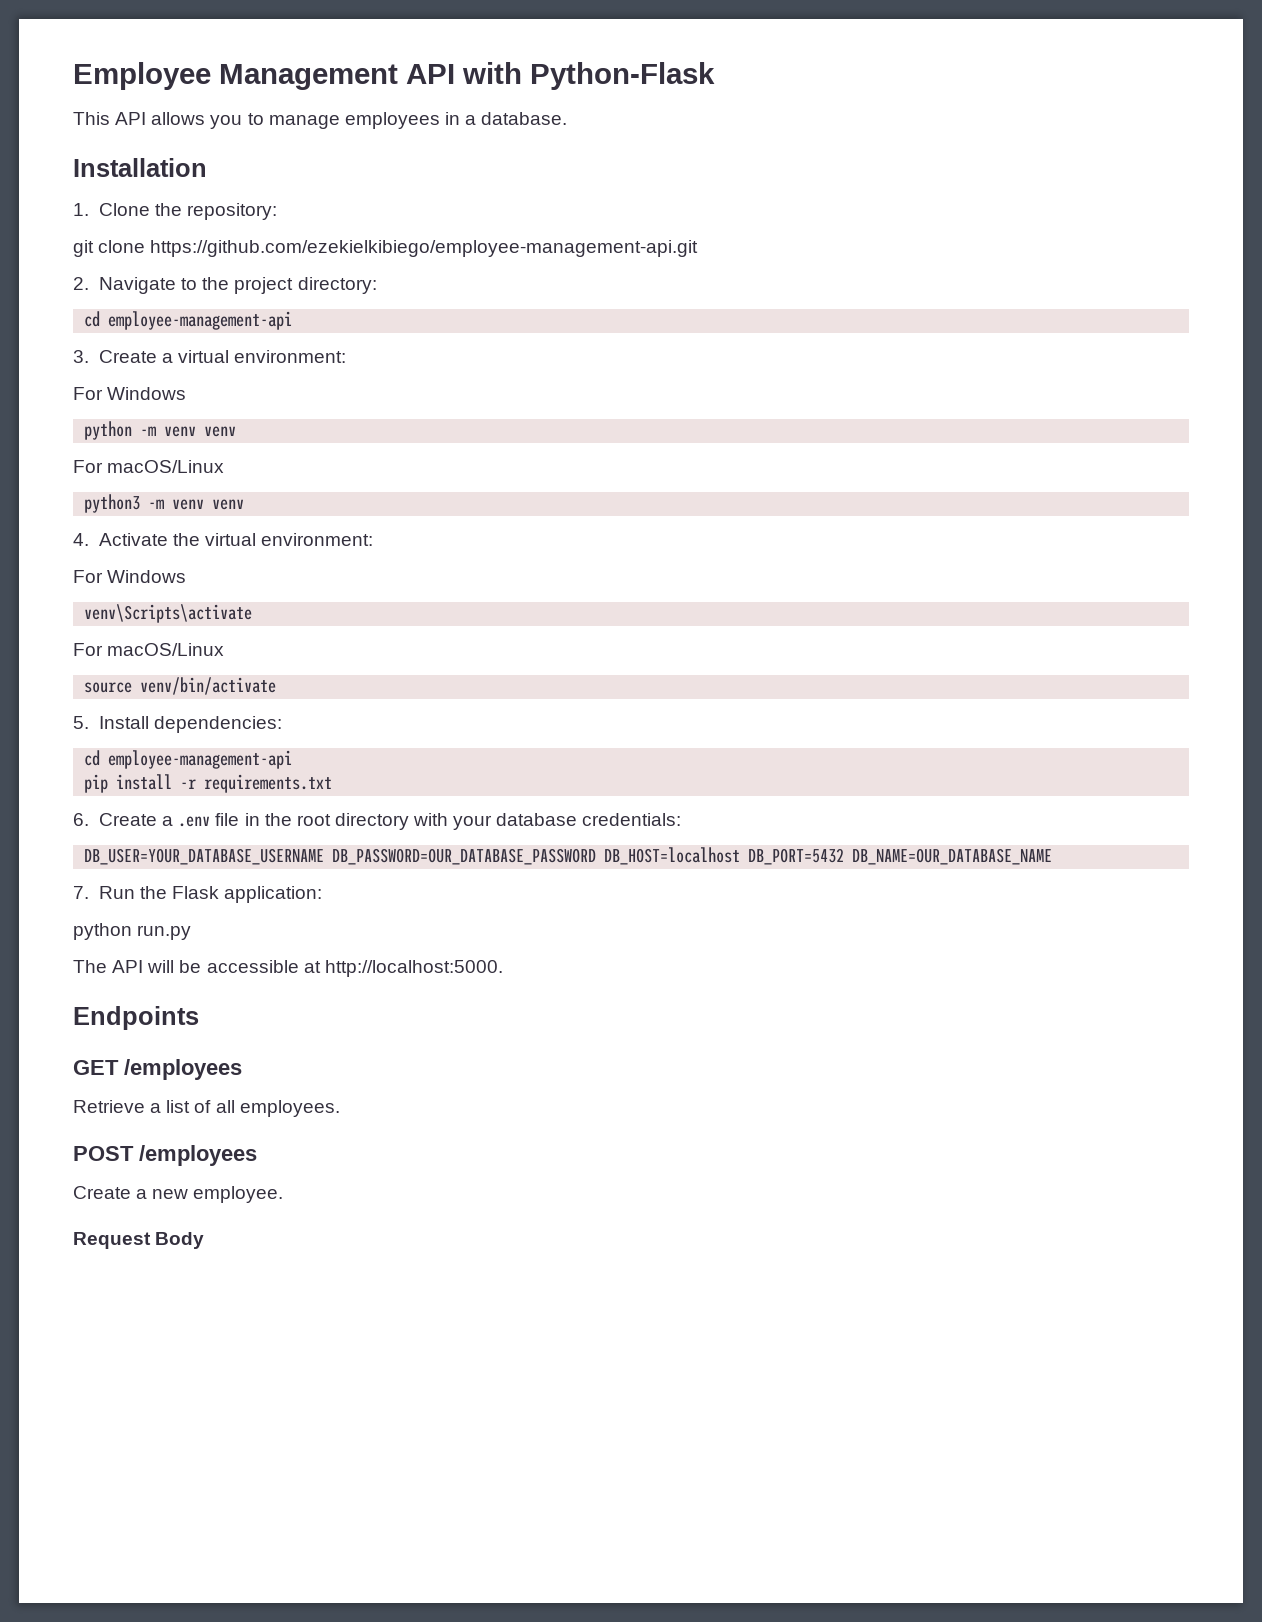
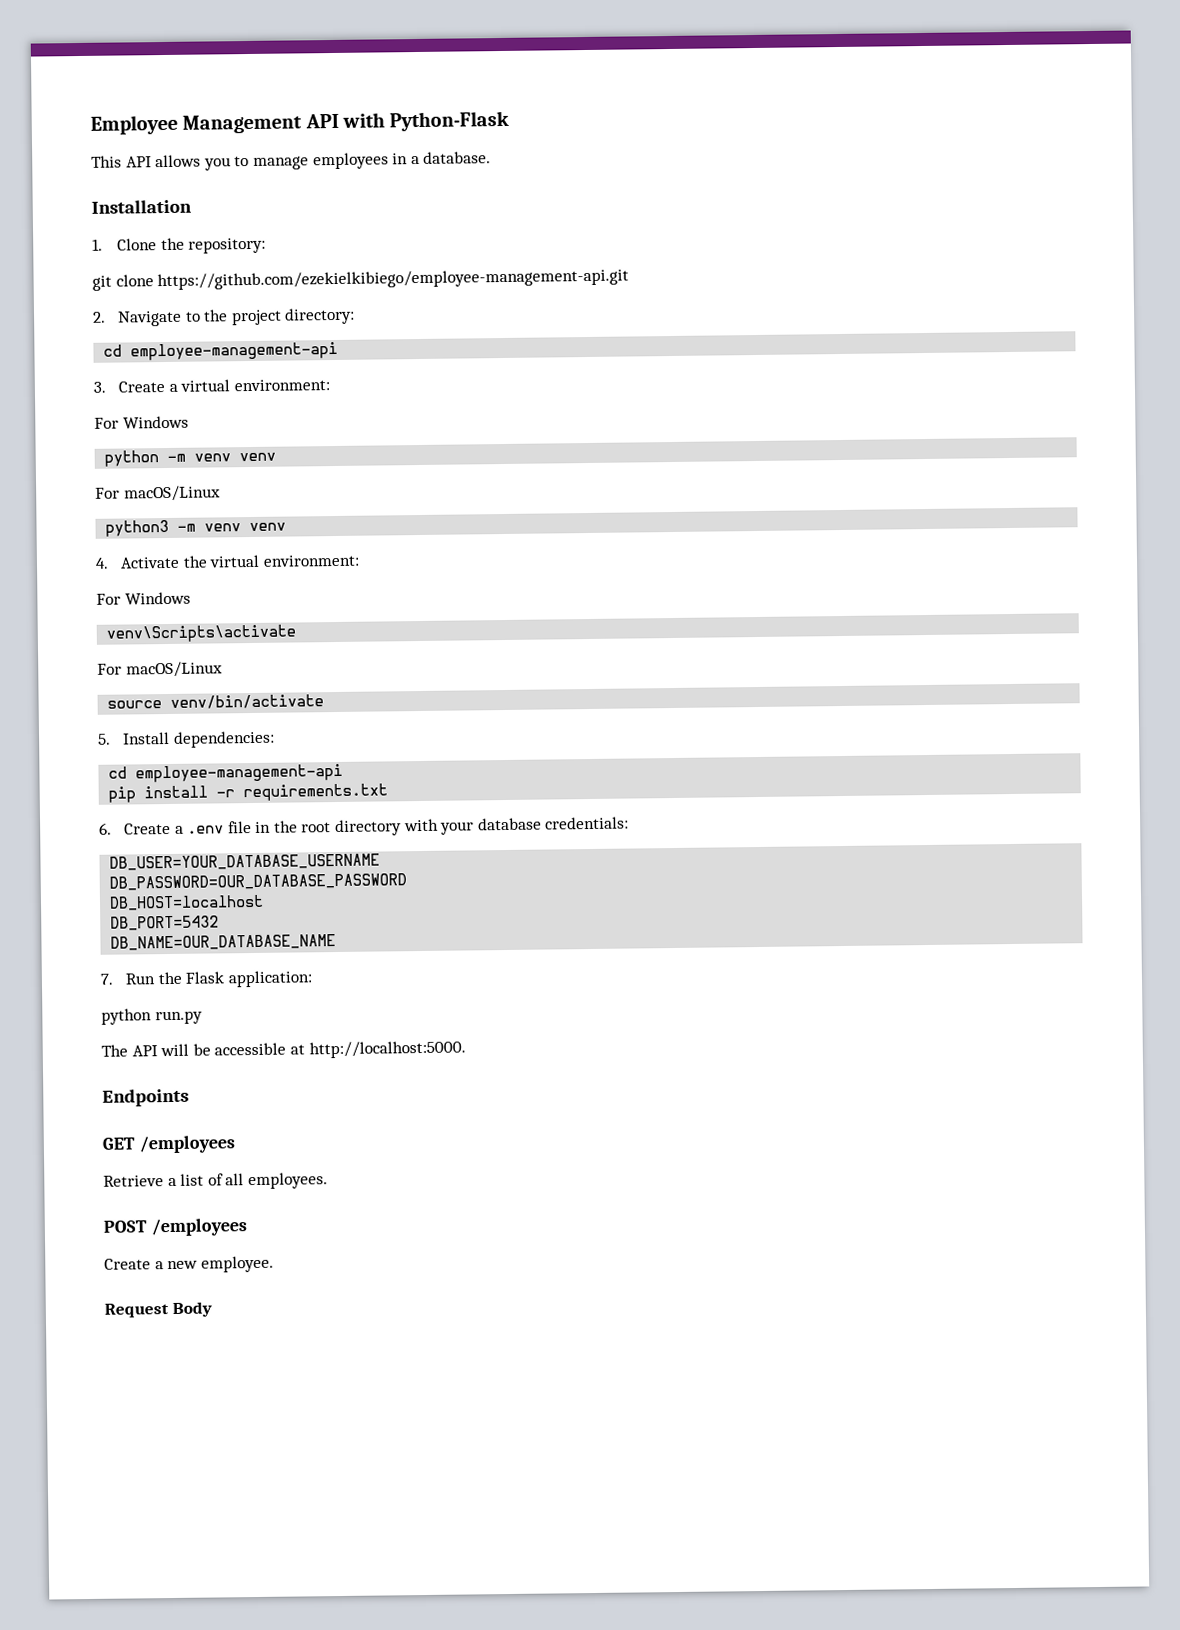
(325, 856) none -> (381, 862) //
(597, 856) none -> (408, 882) //
(741, 856) none -> (265, 902) //
(845, 856) none -> (220, 923) //

